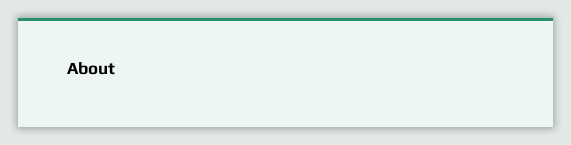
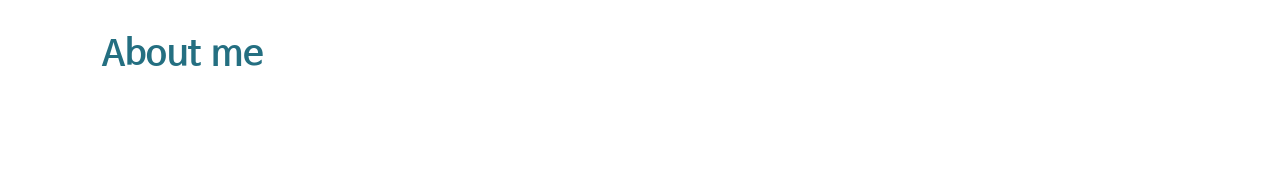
(115, 68) none -> [210,45,263,66] me

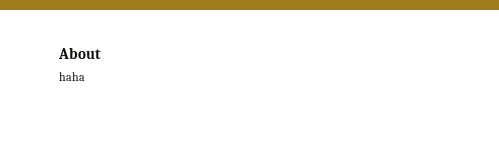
[210,45,263,66] me -> [59,72,85,81] // haha

